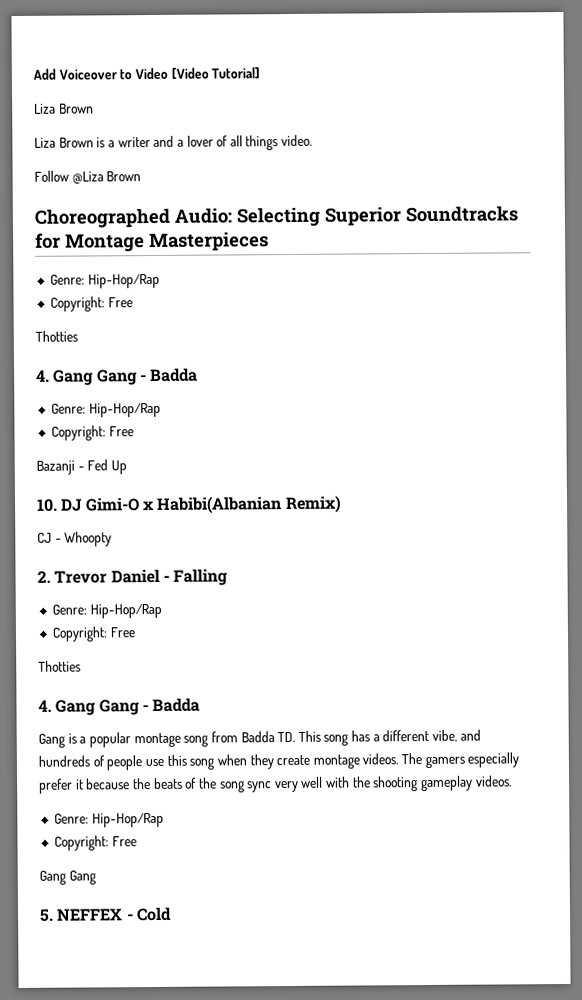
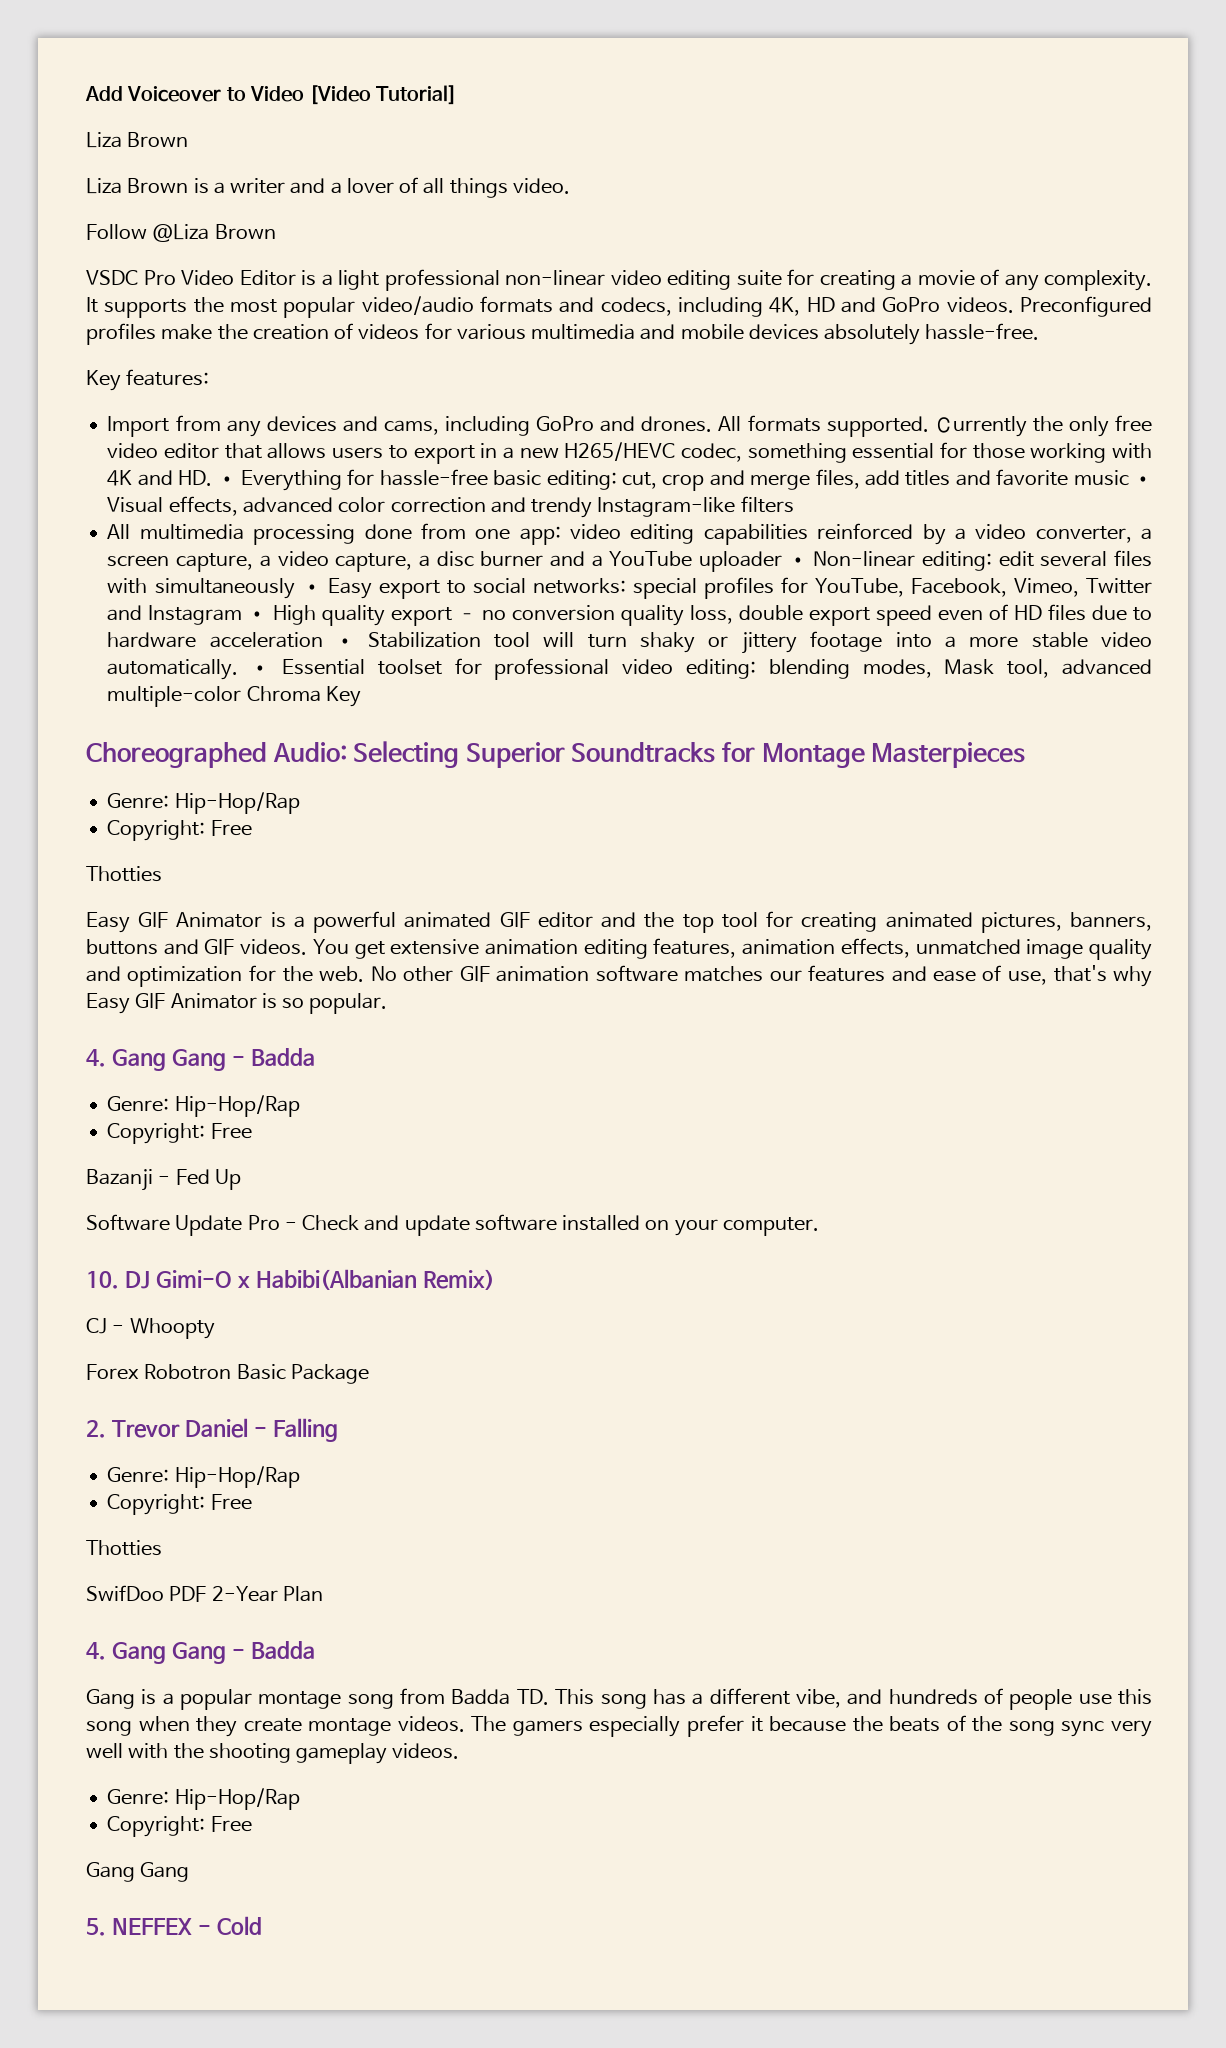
(142, 176) none -> [86,269,1152,291] [86,296,1152,318] [86,323,1040,345] [86,369,210,391] [107,415,1152,437] [107,442,1152,464] [107,469,1152,491] [107,496,794,518] [107,523,1152,545] [107,550,1152,572] [107,577,1153,599] [107,604,1152,626] [107,631,1152,654] [107,658,1153,680] [107,686,361,707] // VSDC Pro Video Editor is a light professional non-linear video editing suite for creating a movie of any complexity. It supports the most popular video/audio formats and codecs, including 4K, HD and GoPro videos. Preconfigured profiles make the creation of videos for various multimedia and mobile devices absolutely hassle-free. // Key features: // Import from any devices and cams, including GoPro and drones. All formats supported. Сurrently the only free video editor that allows users to export in a new H265/HEVC codec, something essential for those working with 4K and HD. • Everything for hassle-free basic editing: cut, crop and merge files, add titles and favorite music • Visual effects, advanced color correction and trendy Instagram-like filters // All multimedia processing done from one app: video editing capabilities reinforced by a video converter, a screen capture, a video capture, a disc burner and a YouTube uploader • Non-linear editing: edit several files with simultaneously • Easy export to social networks: special profiles for YouTube, Facebook, Vimeo, Twitter and Instagram • High quality export – no conversion quality loss, double export speed even of HD files due to hardware acceleration • Stabilization tool will turn shaky or jittery footage into a more stable video automatically. • Essential toolset for professional video editing: blending modes, Mask tool, advanced multiple-color Chroma Key
(78, 336) none -> [86,911,1153,933] [86,938,1152,960] [86,965,1152,987] [86,993,388,1014] // Easy GIF Animator is a powerful animated GIF editor and the top tool for creating animated pictures, banners, buttons and GIF videos. You get extensive animation editing features, animation effects, unmatched image quality and optimization for the web. No other GIF animation software matches our features and ease of use, that's why Easy GIF Animator is so popular.
(127, 467) none -> [86,1214,819,1236] // Software Update Pro - Check and update software installed on your computer.
(113, 539) none -> [86,1364,369,1384] // Forex Robotron Basic Package
(81, 666) none -> [86,1585,323,1602] // SwifDoo PDF 2-Year Plan

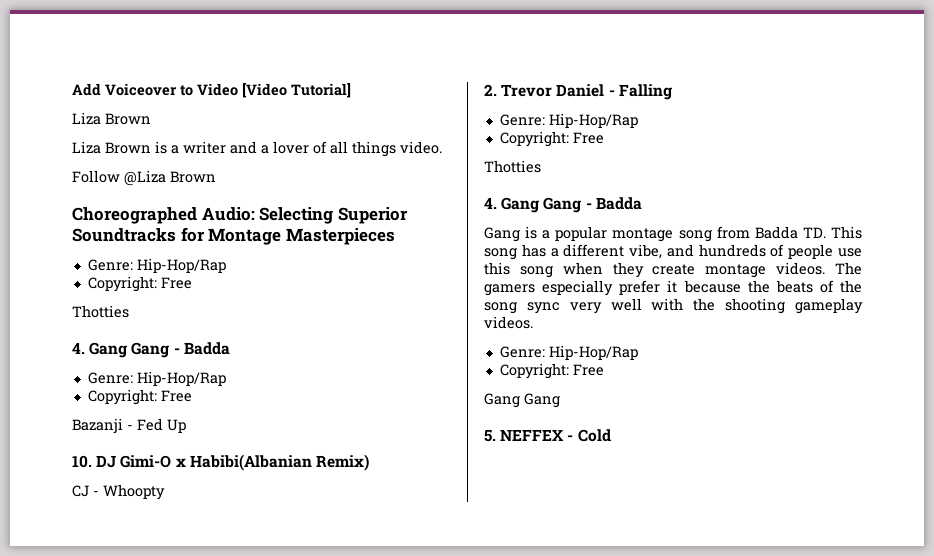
[86,269,1152,291] [86,296,1152,318] [86,323,1040,345] [86,369,210,391] [107,415,1152,437] [107,442,1152,464] [107,469,1152,491] [107,496,794,518] [107,523,1152,545] [107,550,1152,572] [107,577,1153,599] [107,604,1152,626] [107,631,1152,654] [107,658,1153,680] [107,686,361,707] // VSDC Pro Video Editor is a light professional non-linear video editing suite for creating a movie of any complexity. It supports the most popular video/audio formats and codecs, including 4K, HD and GoPro videos. Preconfigured profiles make the creation of videos for various multimedia and mobile devices absolutely hassle-free. // Key features: // Import from any devices and cams, including GoPro and drones. All formats supported. Сurrently the only free video editor that allows users to export in a new H265/HEVC codec, something essential for those working with 4K and HD. • Everything for hassle-free basic editing: cut, crop and merge files, add titles and favorite music • Visual effects, advanced color correction and trendy Instagram-like filters // All multimedia processing done from one app: video editing capabilities reinforced by a video converter, a screen capture, a video capture, a disc burner and a YouTube uploader • Non-linear editing: edit several files with simultaneously • Easy export to social networks: special profiles for YouTube, Facebook, Vimeo, Twitter and Instagram • High quality export – no conversion quality loss, double export speed even of HD files due to hardware acceleration • Stabilization tool will turn shaky or jittery footage into a more stable video automatically. • Essential toolset for professional video editing: blending modes, Mask tool, advanced multiple-color Chroma Key -> (216, 177) none
[86,911,1153,933] [86,938,1152,960] [86,965,1152,987] [86,993,388,1014] // Easy GIF Animator is a powerful animated GIF editor and the top tool for creating animated pictures, banners, buttons and GIF videos. You get extensive animation editing features, animation effects, unmatched image quality and optimization for the web. No other GIF animation software matches our features and ease of use, that's why Easy GIF Animator is so popular. -> (129, 311) none
[86,1214,819,1236] // Software Update Pro - Check and update software installed on your computer. -> (186, 426) none
[86,1364,369,1384] // Forex Robotron Basic Package -> (165, 492) none
[86,1585,323,1602] // SwifDoo PDF 2-Year Plan -> (541, 166) none

